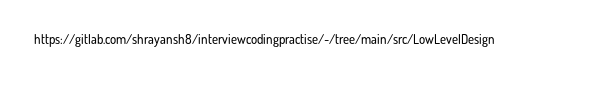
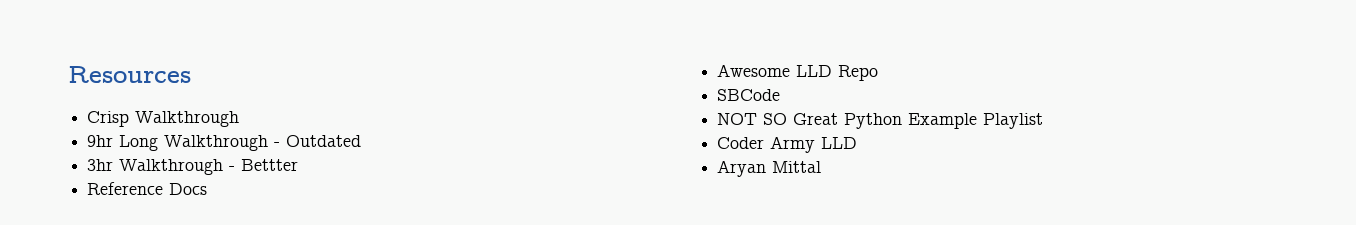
[34,34,495,47] https://gitlab.com/shrayansh8/interviewcodingpractise/-/tree/main/src/LowLevelDesign -> [68,66,191,83] [87,111,240,127] [87,135,362,151] [87,159,299,175] [87,182,208,195] [717,64,879,81] [717,89,781,101] [717,113,1044,129] [717,136,858,153] [717,160,822,177] Resources // Crisp Walkthrough // 9hr Long Walkthrough - Outdated // 3hr Walkthrough - Bettter // Reference Docs // Awesome LLD Repo // SBCode // NOT SO Great Python Example Playlist // Coder Army LLD // Aryan Mittal

